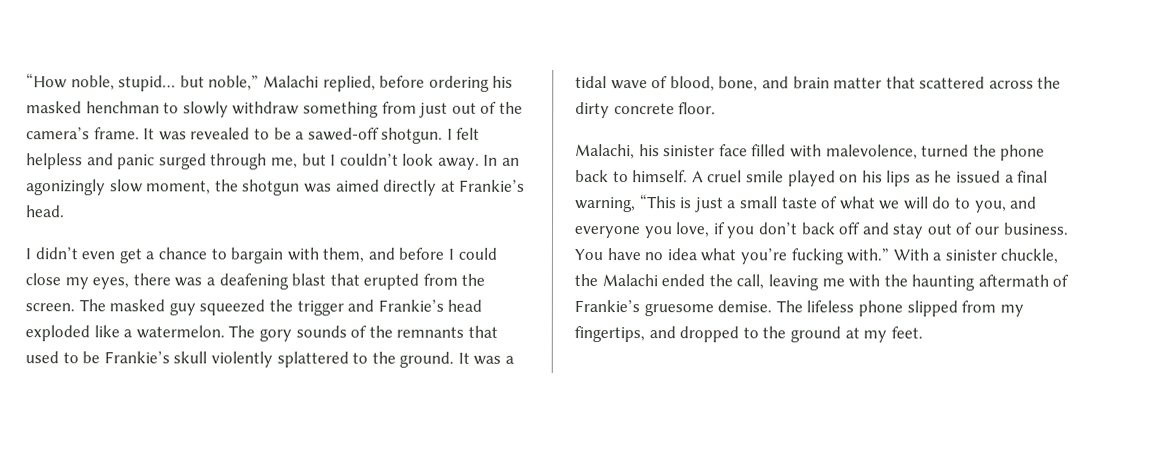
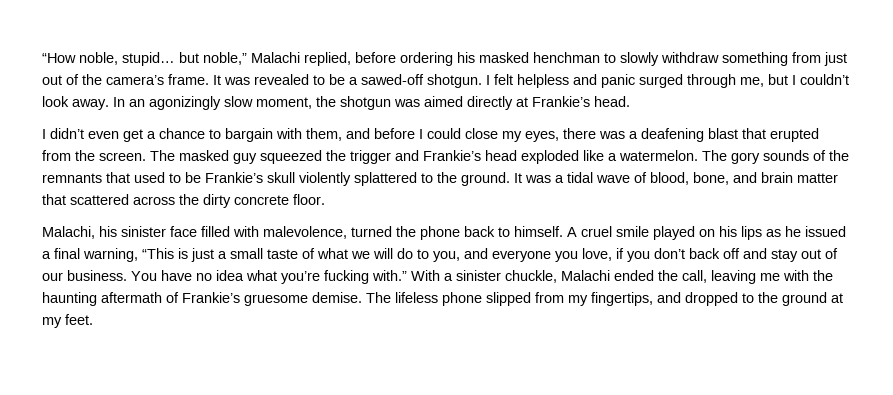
[574,273,598,287] the -> (557, 276) none

